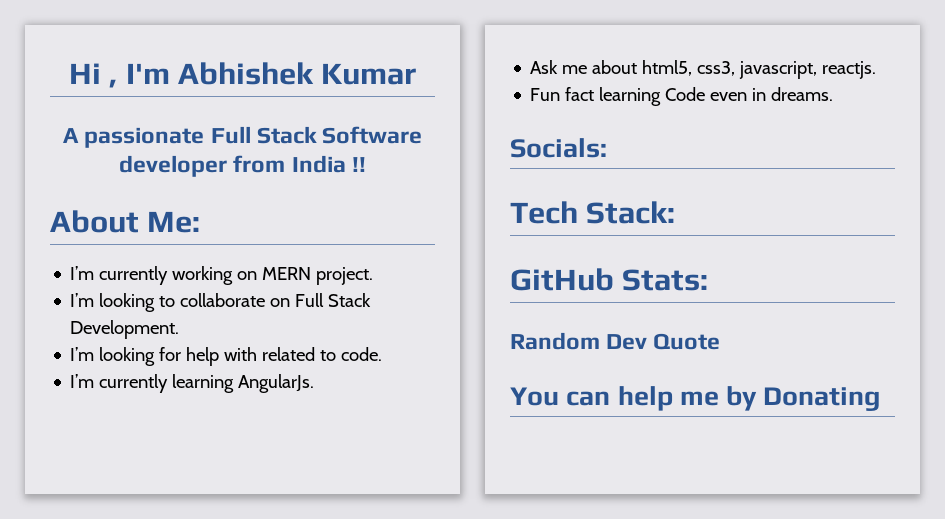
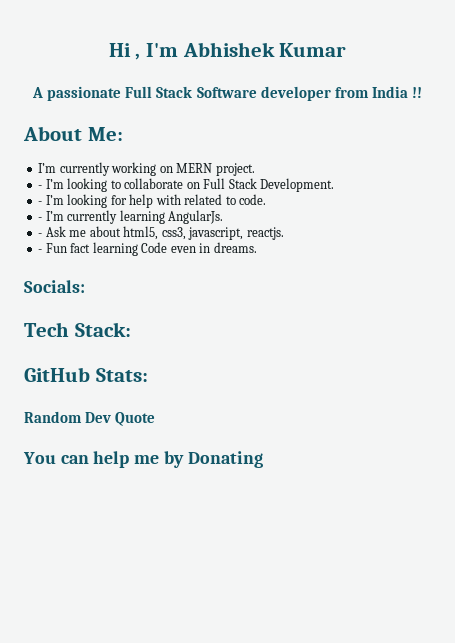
(374, 276) none -> [38,185,43,189] -
(180, 329) none -> [38,201,43,205] -
(383, 354) none -> [38,217,43,221] -
(315, 383) none -> [38,233,43,237] -
(877, 70) none -> [38,249,43,253] -

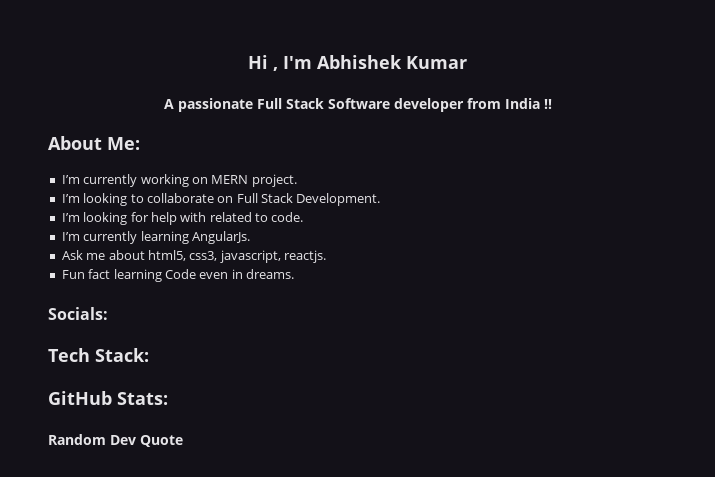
[38,185,43,189] - -> (297, 180) none
[38,201,43,205] - -> (381, 199) none
[38,217,43,221] - -> (304, 217) none
[38,233,43,237] - -> (250, 237) none
[38,249,43,253] - -> (326, 256) none
[23,451,263,468] // You can help me by Donating -> (183, 441) none

